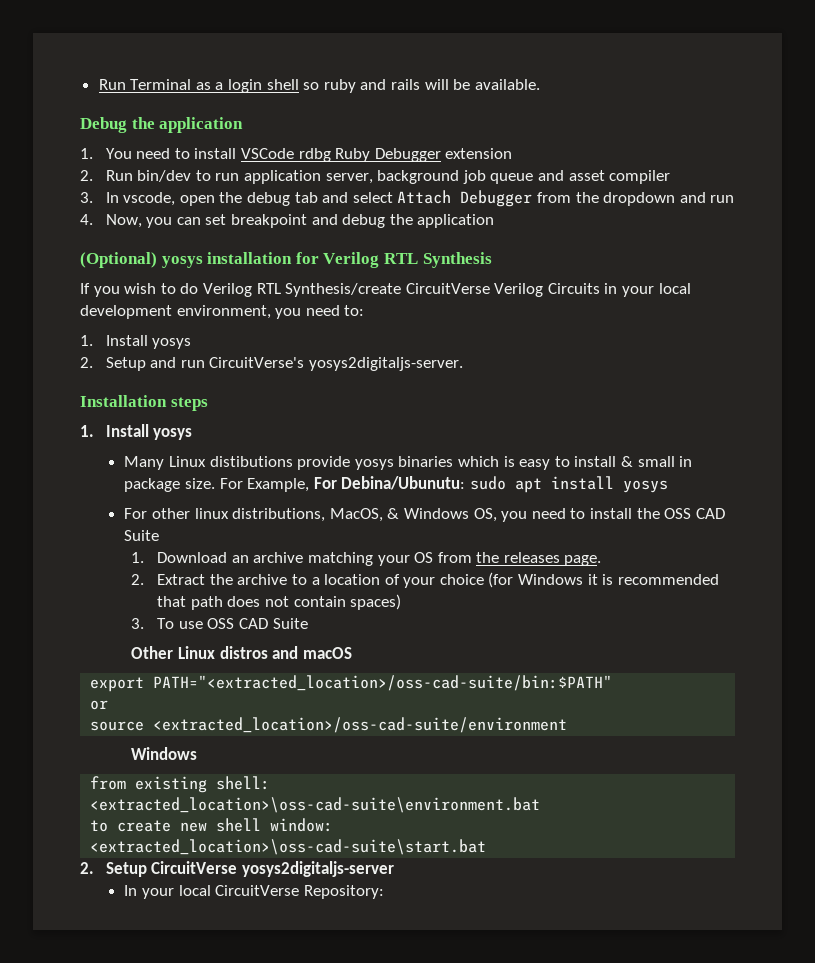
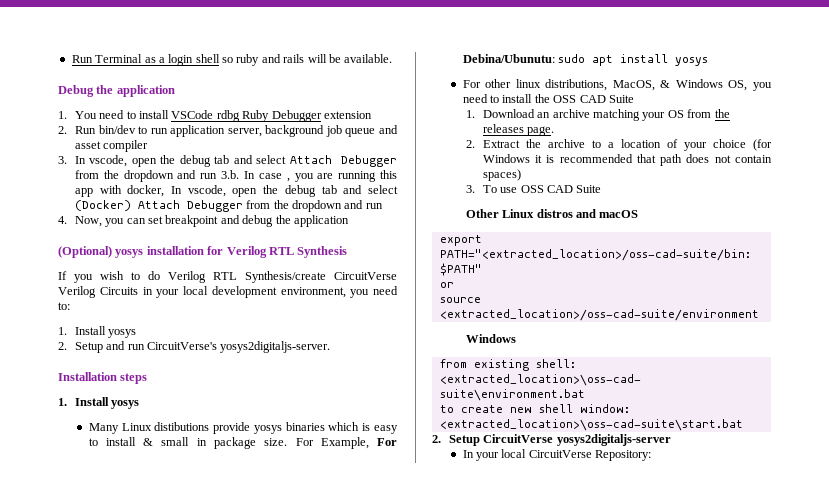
(735, 199) none -> [221,170,397,182] [74,185,399,197] [74,200,383,212] 3.b. In case , you are running this app with docker, In vscode, open the debug tab and select (Docker) Attach Debugger from the dropdown and run

